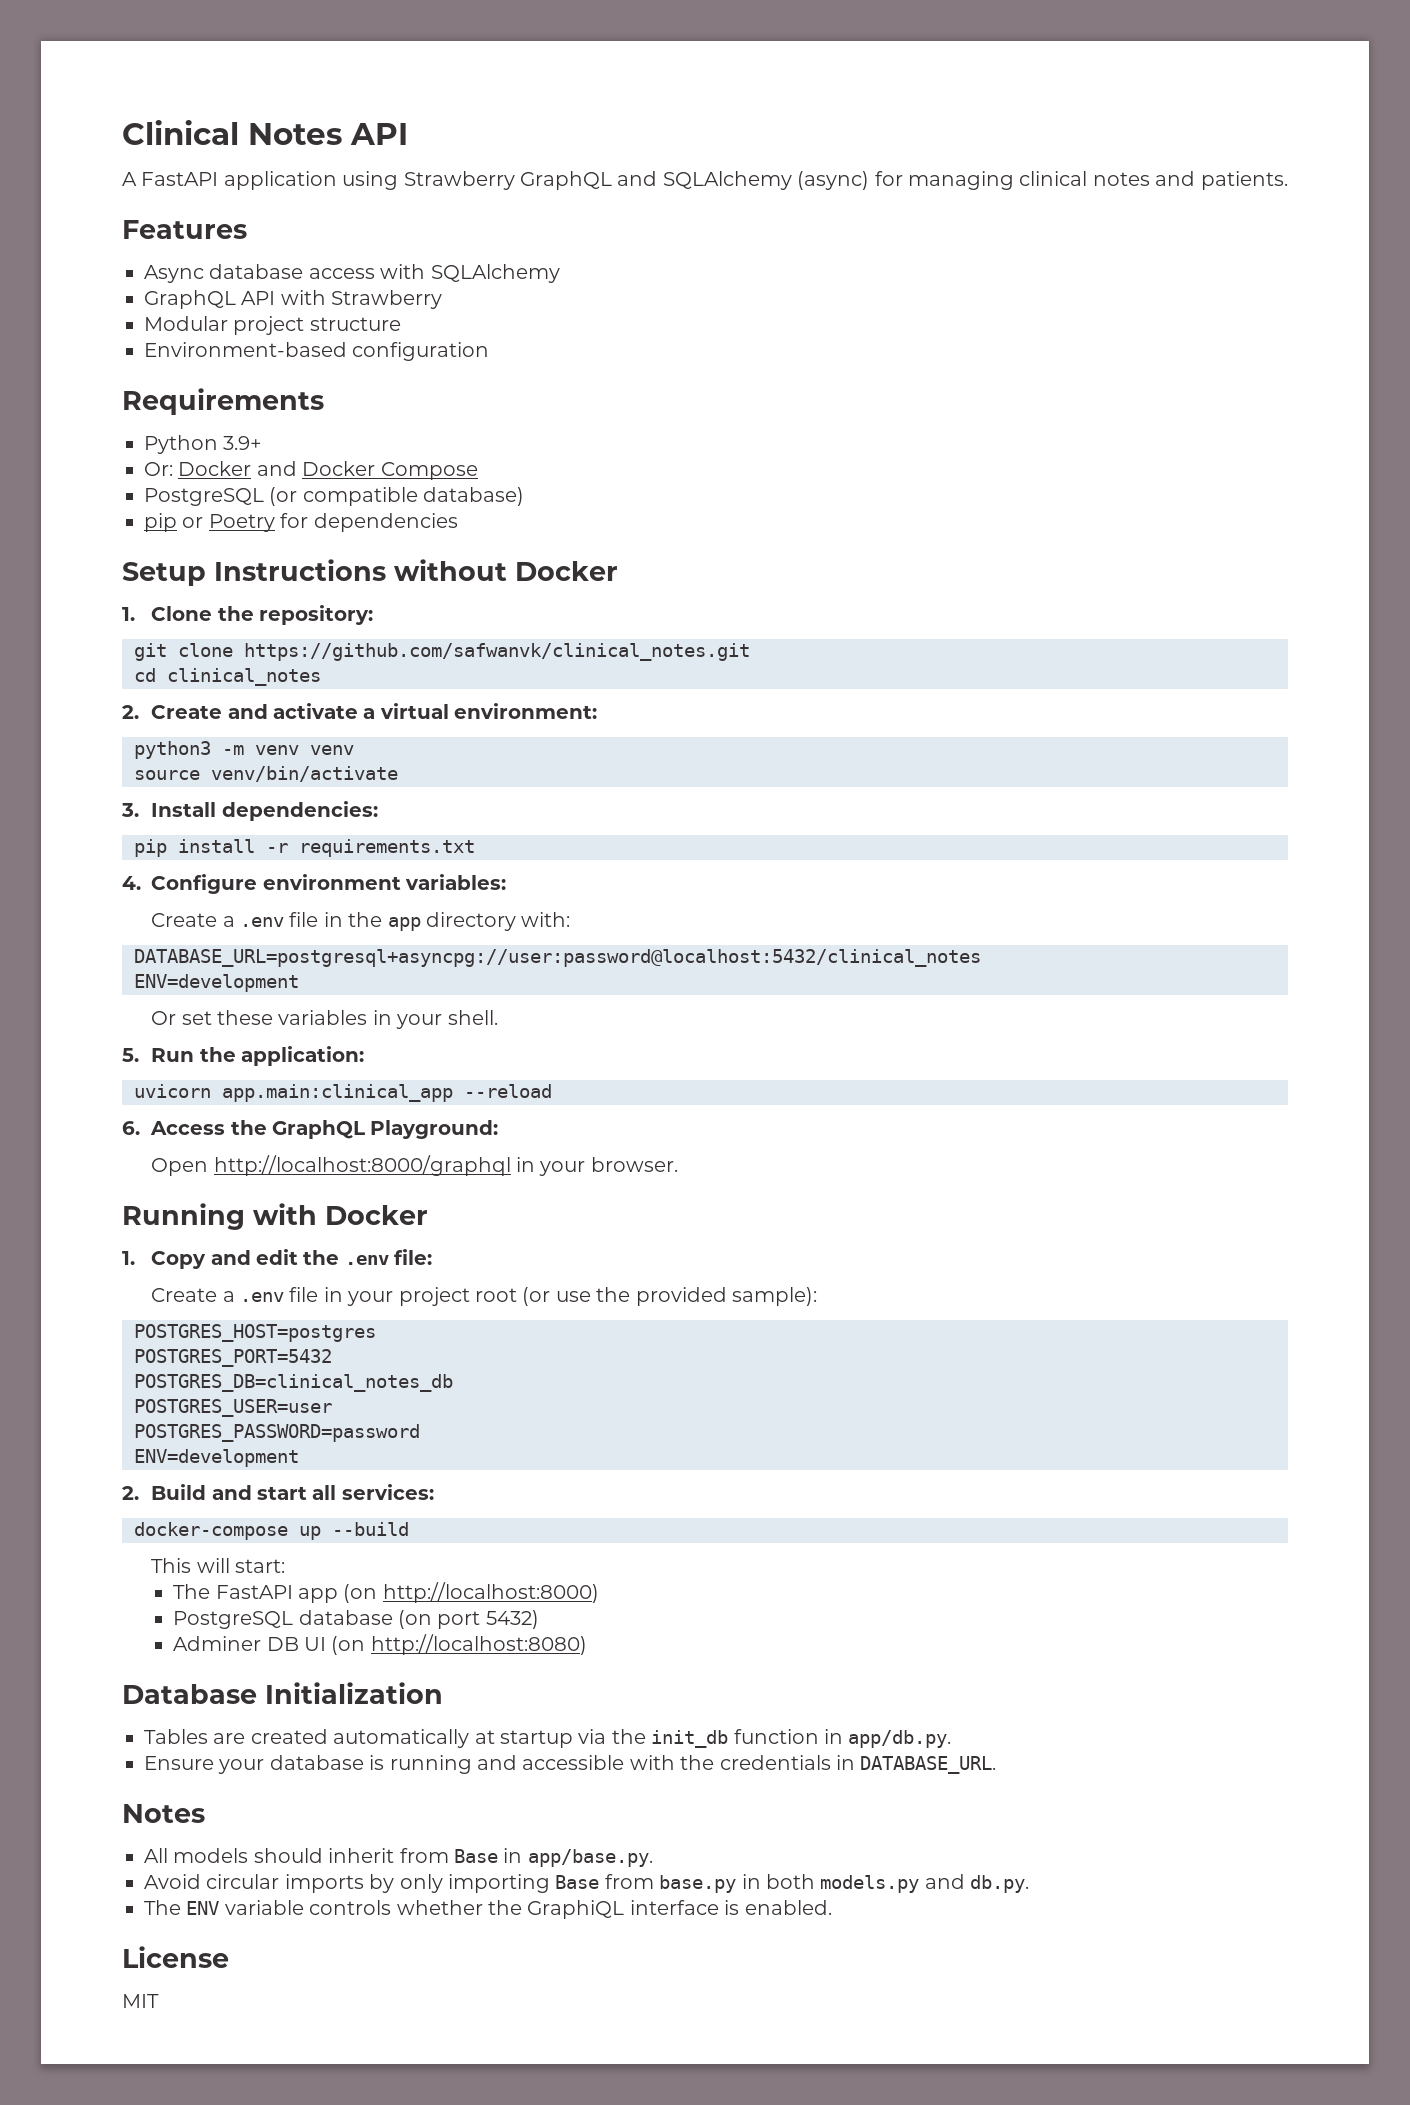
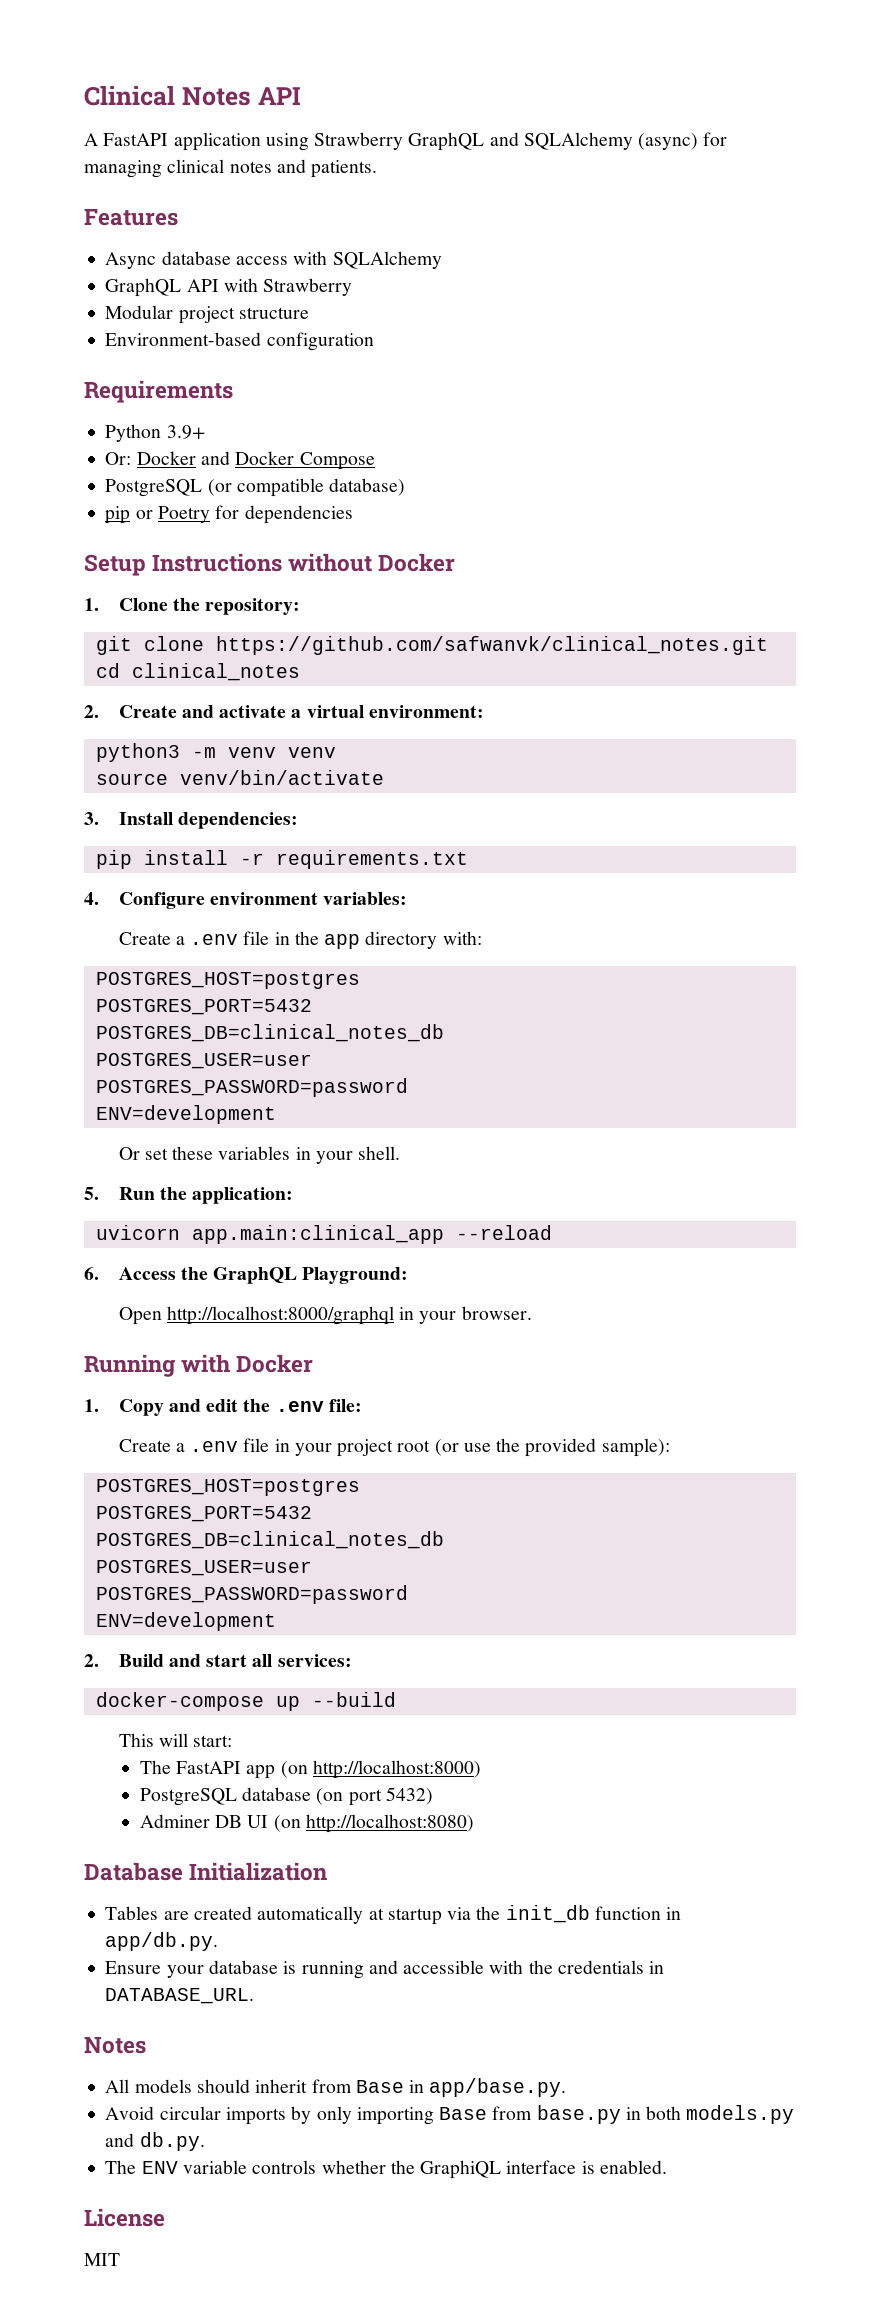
[134,949,981,967] DATABASE_URL=postgresql+asyncpg://user:password@localhost:5432/clinical_notes -> [95,972,360,989] [95,999,312,1015] [95,1024,444,1042] [95,1053,312,1069] [95,1078,408,1097] POSTGRES_HOST=postgres // POSTGRES_PORT=5432 // POSTGRES_DB=clinical_notes_db // POSTGRES_USER=user // POSTGRES_PASSWORD=password

